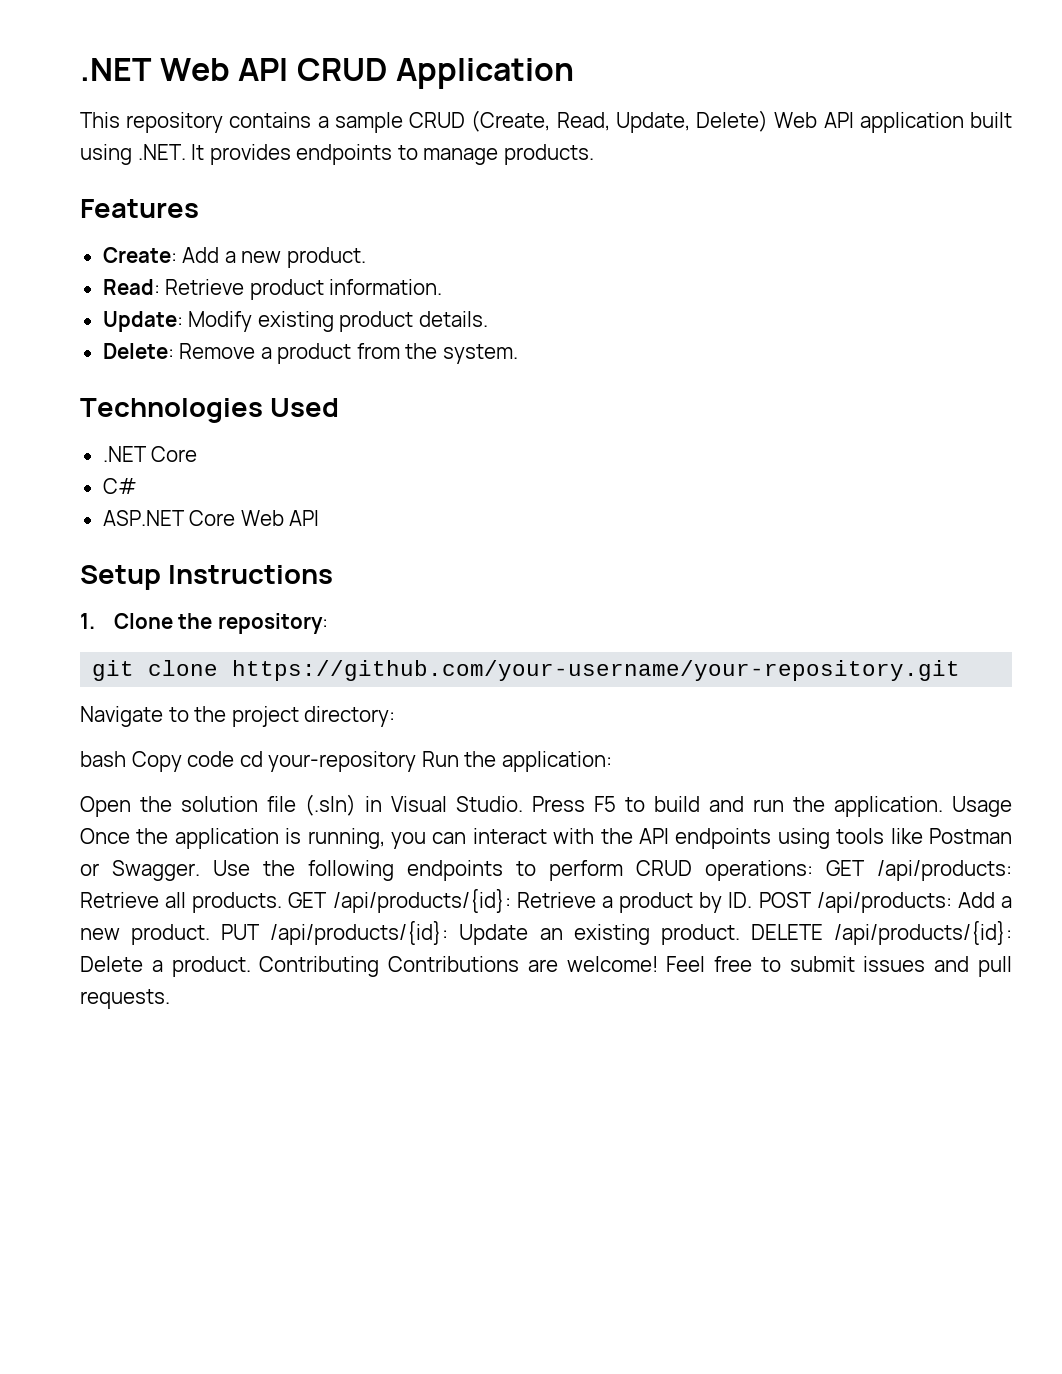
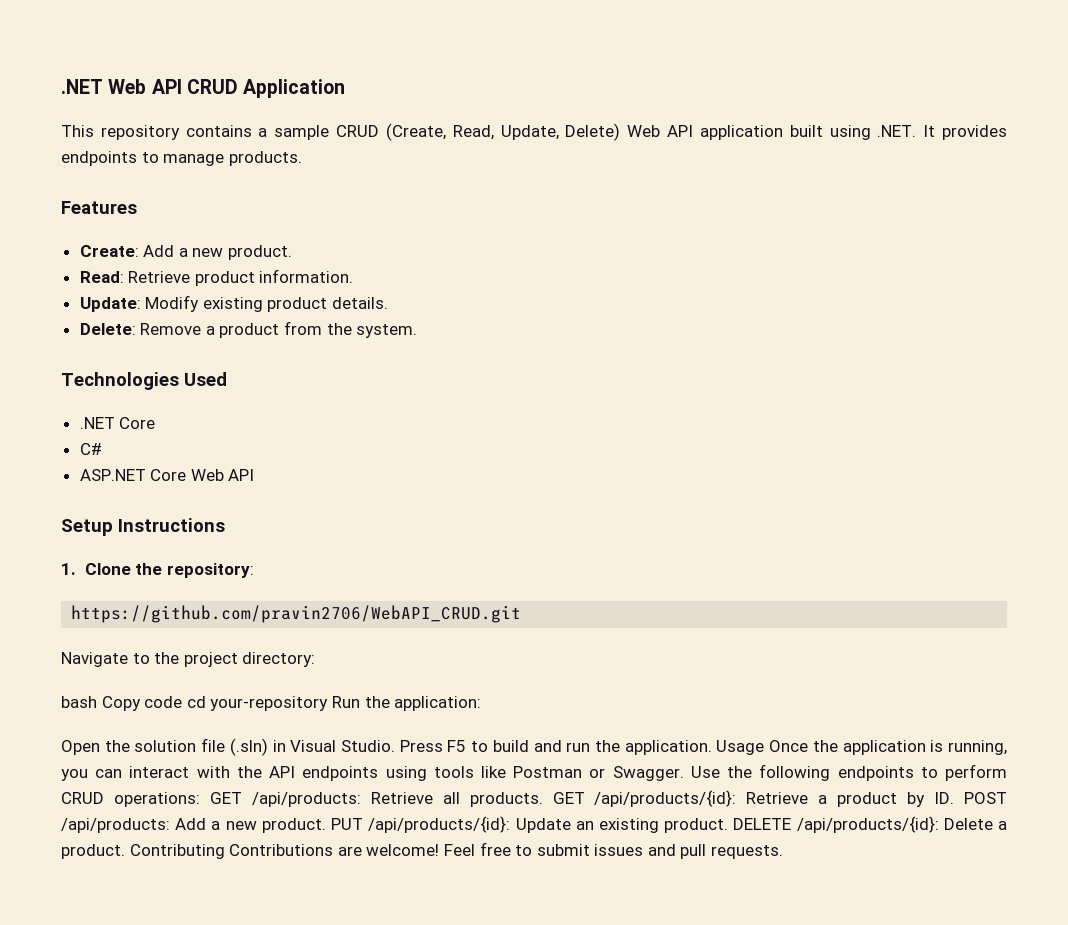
[92,660,961,681] git clone https://github.com/your-username/your-repository.git -> [71,605,522,623] https://github.com/pravin2706/WebAPI_CRUD.git

